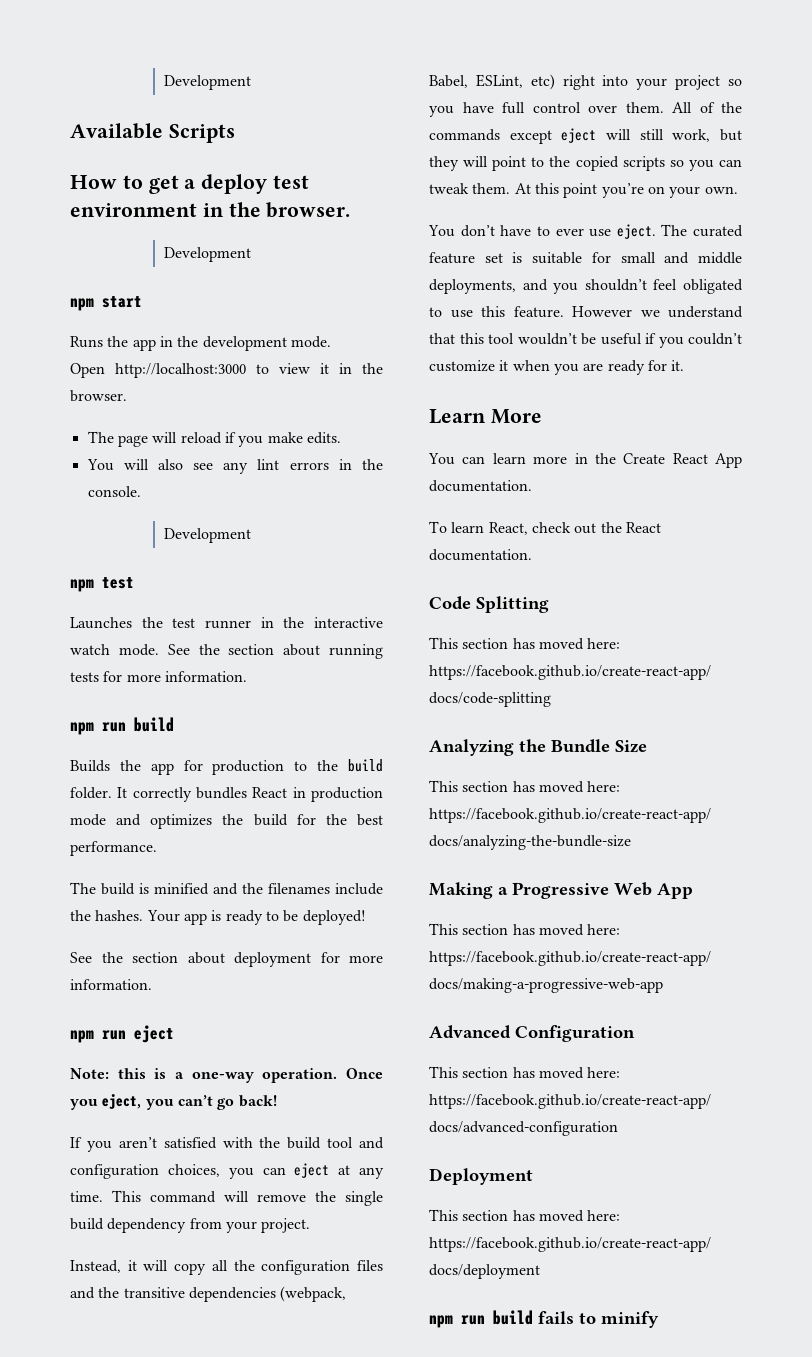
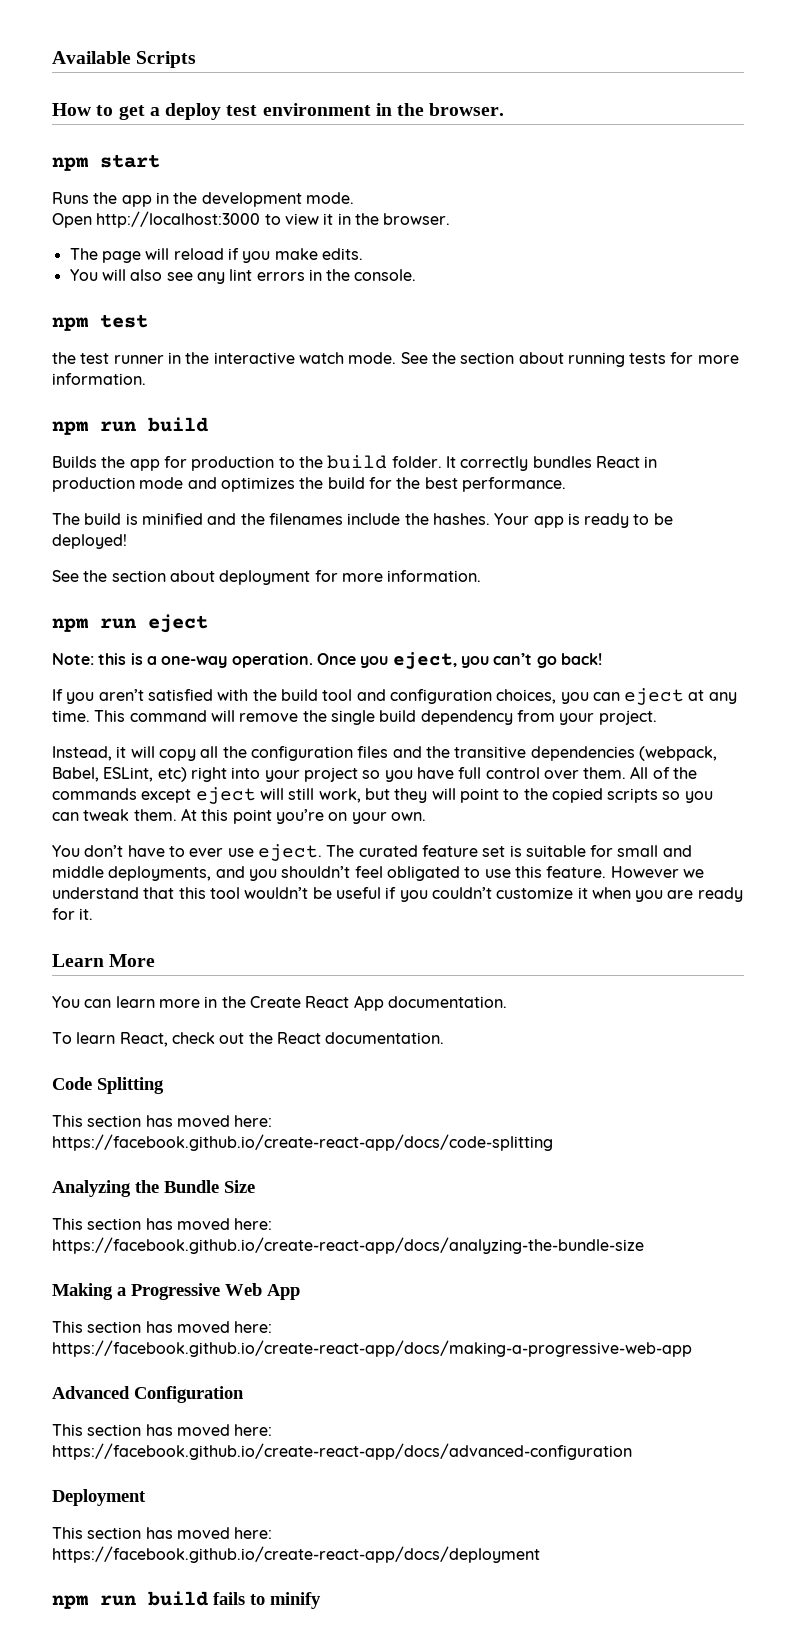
[163,75,251,90] Development // -> (52, 57) none
[163,247,251,262] // Development -> (505, 109) none
[163,528,251,543] // Development -> (417, 275) none
[70,617,132,629] Launches -> (148, 321) none

